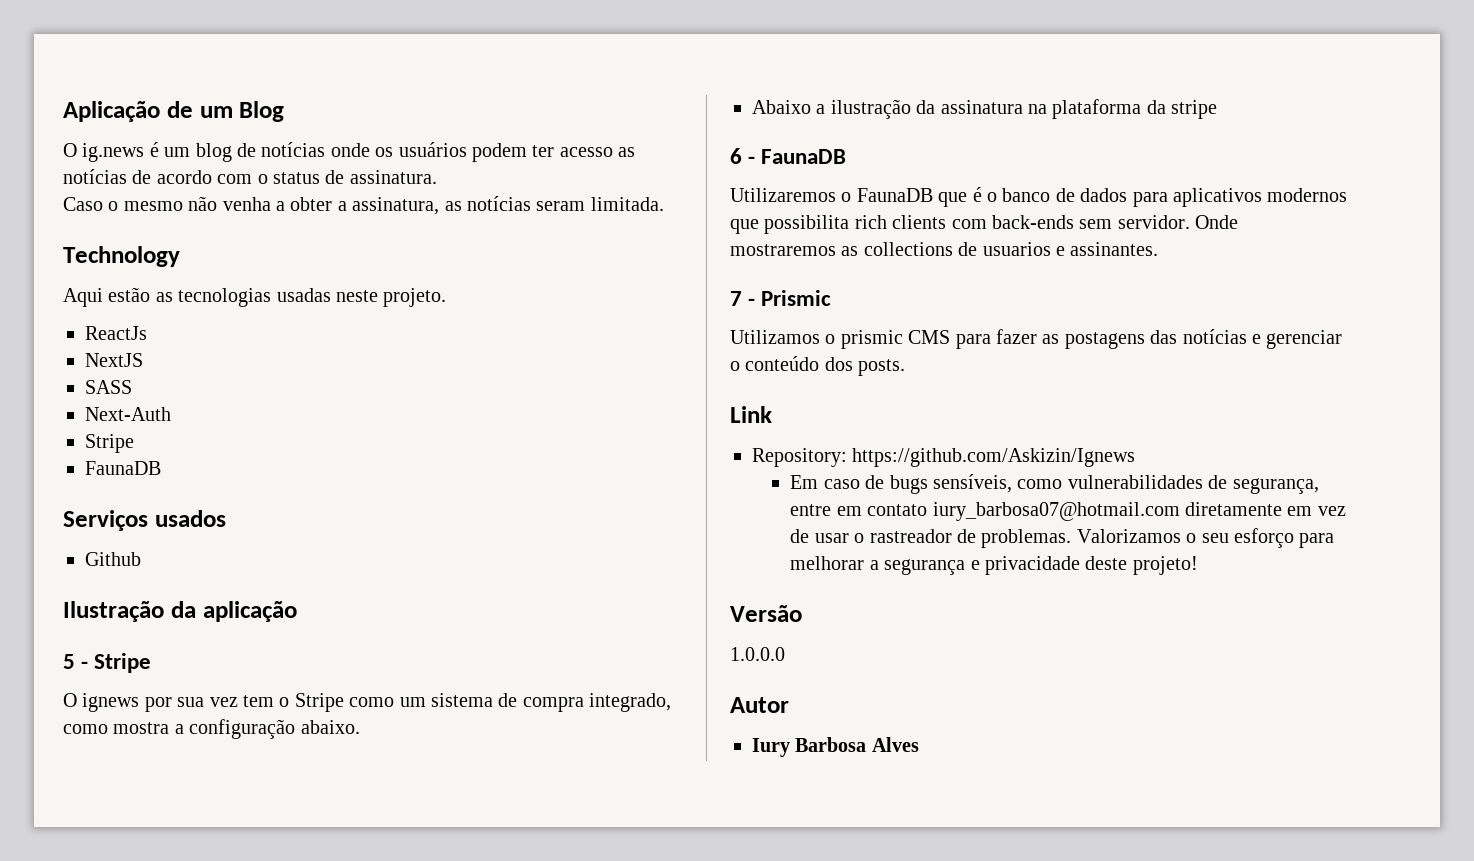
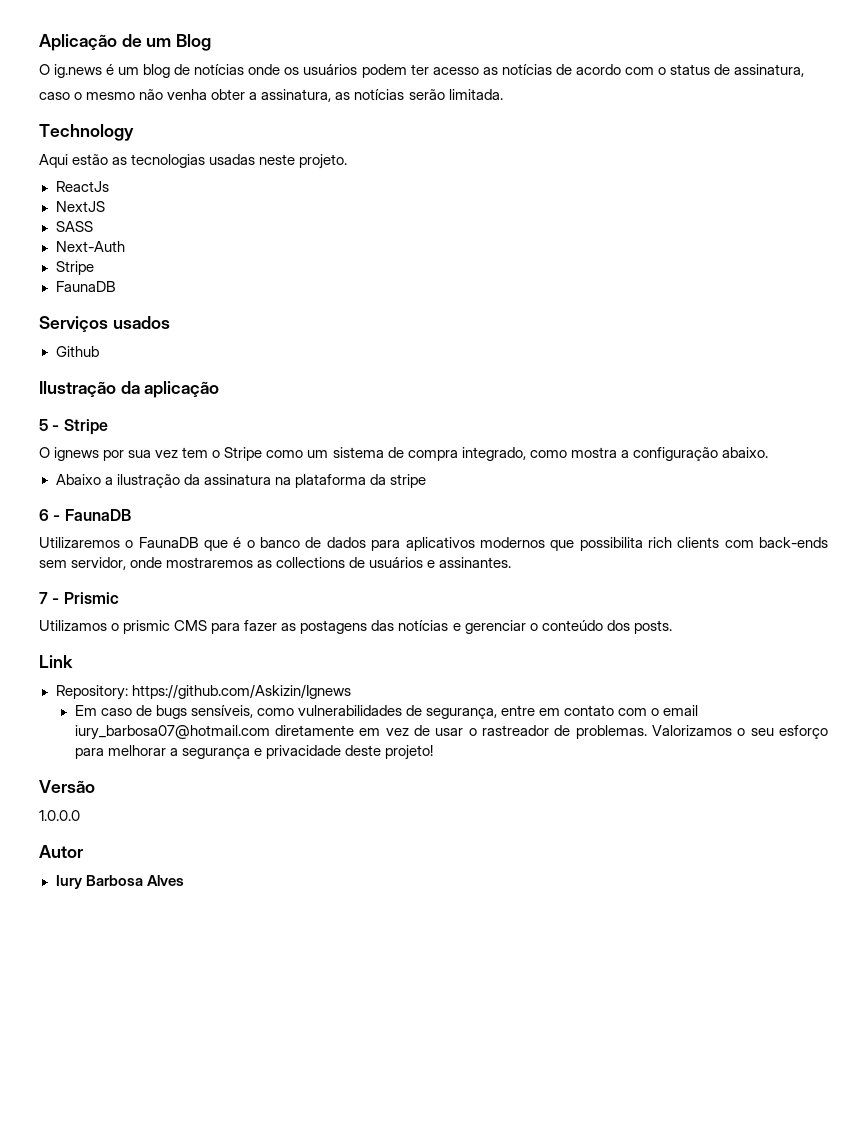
[349,170,437,184] [63,197,103,211] assinatura. // Caso -> [734,64,805,77] [39,92,70,100] assinatura, // caso
[276,201,285,211] a -> (208, 94) none
[536,201,586,211] seram -> [408,89,445,100] serão
[1117,215,1239,229] servidor. Onde -> [71,557,163,570] servidor, onde
[982,242,1051,256] usuarios -> [369,557,424,568] usuários
(928, 510) none -> [618,705,699,716] com o email

